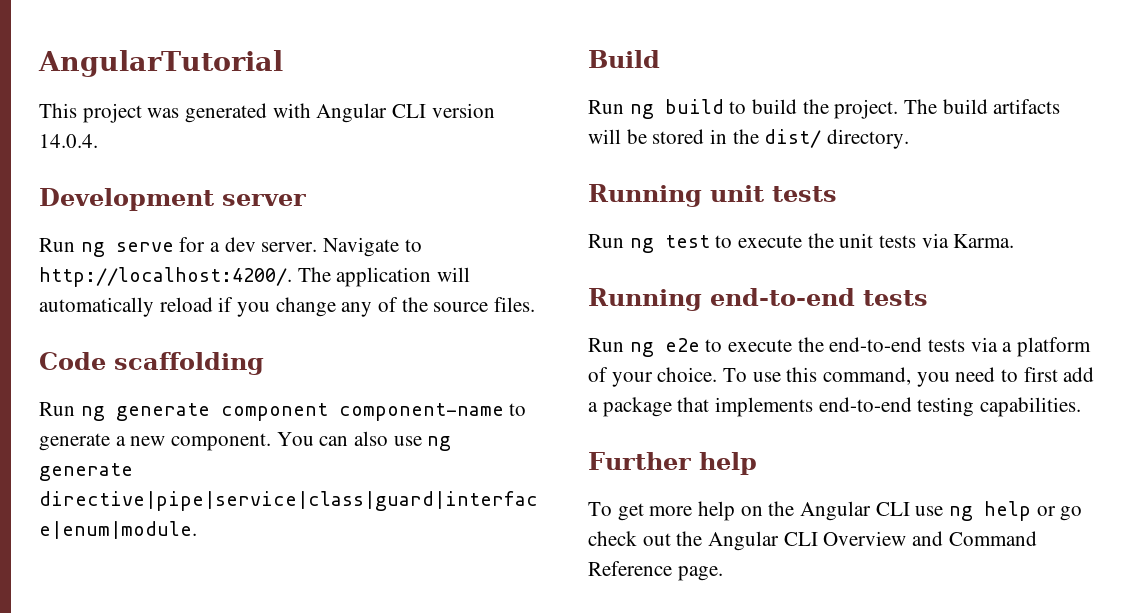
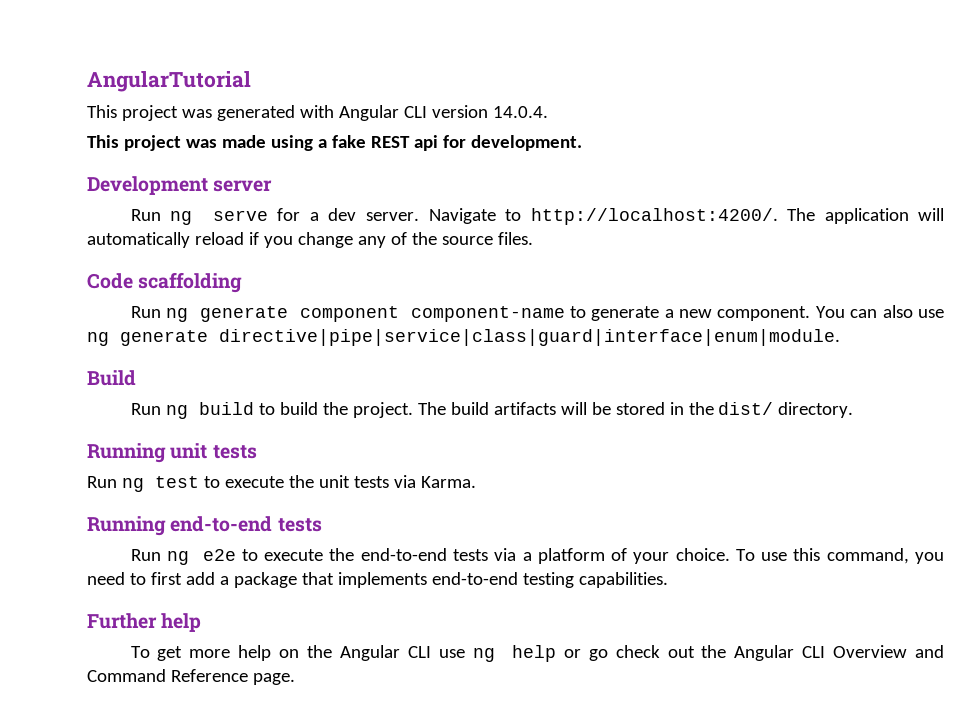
(98, 141) none -> [87,135,582,151] // This project was made using a fake REST api for development.

